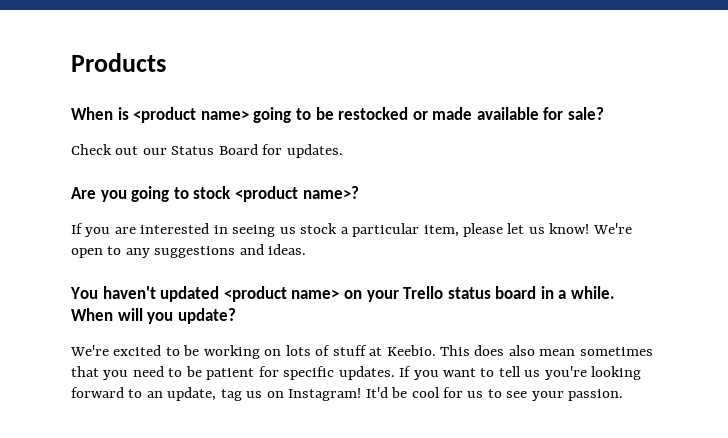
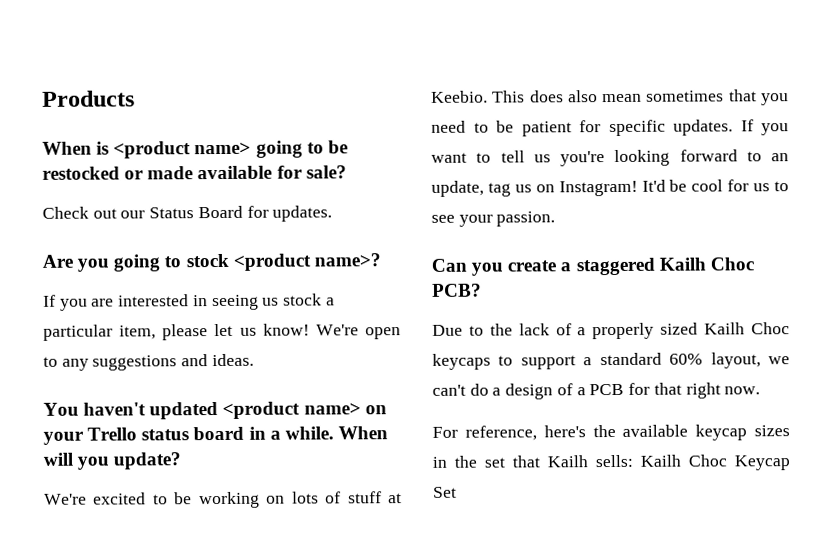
(624, 395) none -> [431,257,754,276] [432,283,482,297] [432,322,790,340] [432,352,790,370] [432,382,761,400] [432,424,790,441] [432,454,790,471] [433,486,457,498] // Can you create a staggered Kailh Choc PCB? // Due to the lack of a properly sized Kailh Choc keycaps to support a standard 60% layout, we can't do a design of a PCB for that right now. // For reference, here's the available keycap sizes in the set that Kailh sells: Kailh Choc Keycap Set

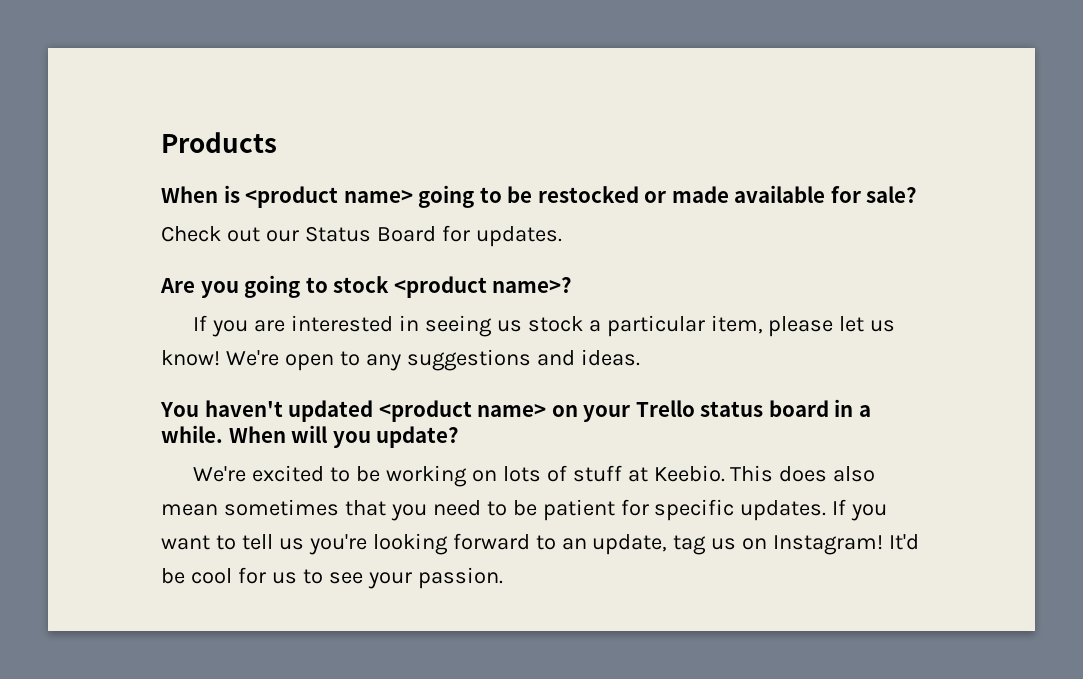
[431,257,754,276] [432,283,482,297] [432,322,790,340] [432,352,790,370] [432,382,761,400] [432,424,790,441] [432,454,790,471] [433,486,457,498] // Can you create a staggered Kailh Choc PCB? // Due to the lack of a properly sized Kailh Choc keycaps to support a standard 60% layout, we can't do a design of a PCB for that right now. // For reference, here's the available keycap sizes in the set that Kailh sells: Kailh Choc Keycap Set -> (503, 578) none

